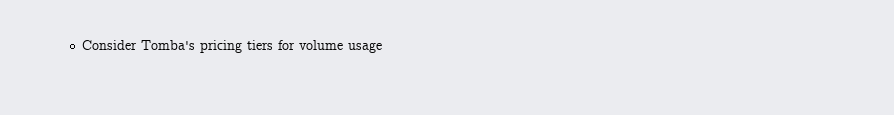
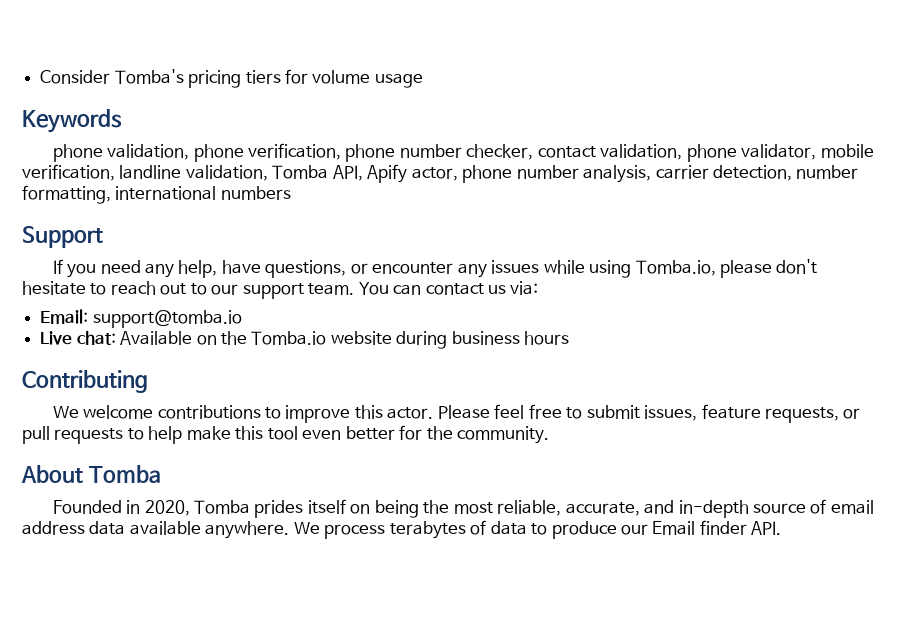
(383, 47) none -> [22,109,122,133] [52,143,874,162] [22,164,859,183] [22,185,291,204] [22,226,103,248] [52,259,818,278] [22,281,539,299] [40,309,242,328] [40,331,570,349] [22,370,148,393] [52,404,861,423] [22,425,550,444] [21,465,161,483] [52,499,874,518] [22,520,782,539] // Keywords // phone validation, phone verification, phone number checker, contact validation, phone validator, mobile verification, landline validation, Tomba API, Apify actor, phone number analysis, carrier detection, number formatting, international numbers // Support // If you need any help, have questions, or encounter any issues while using Tomba.io, please don't hesitate to reach out to our support team. You can contact us via: // Email: support@tomba.io // Live chat: Available on the Tomba.io website during business hours // Contributing // We welcome contributions to improve this actor. Please feel free to submit issues, feature requests, or pull requests to help make this tool even better for the community. // About Tomba // Founded in 2020, Tomba prides itself on being the most reliable, accurate, and in-depth source of email address data available anywhere. We process terabytes of data to produce our Email finder API.

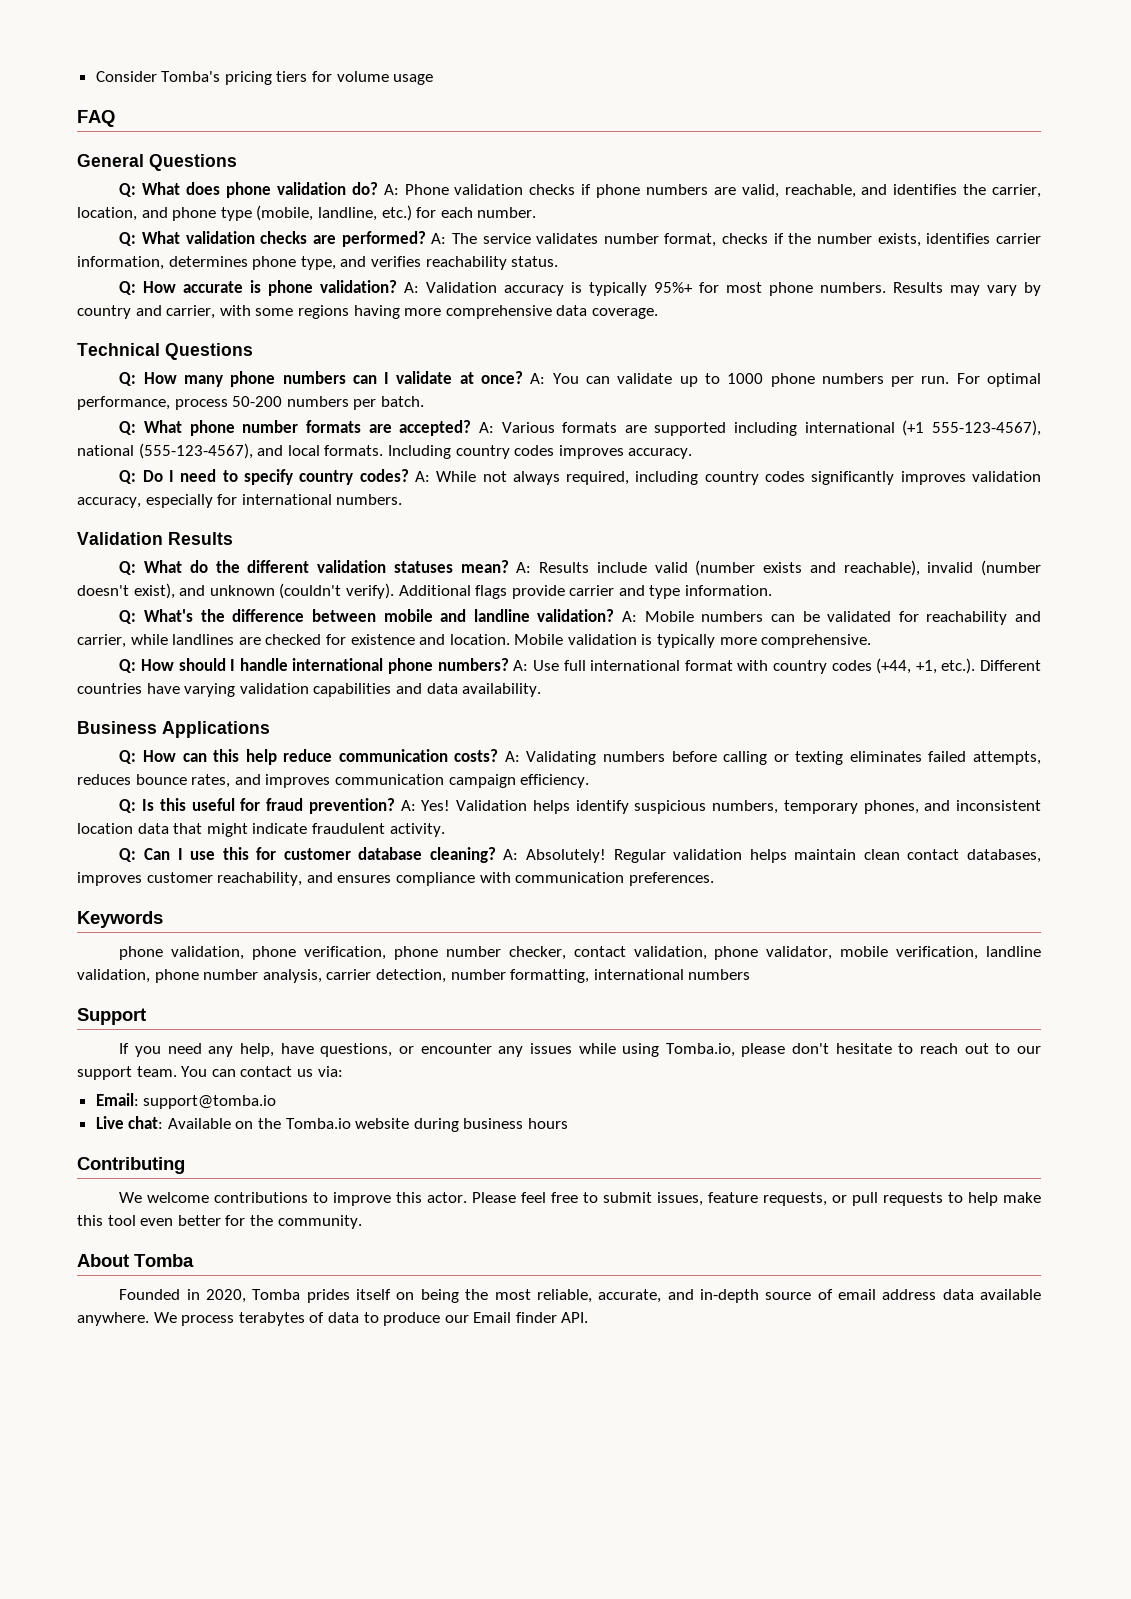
(423, 80) none -> [77,110,115,127] [77,154,237,171] [119,182,1041,198] [77,205,537,221] [119,231,1042,247] [77,256,559,270] [119,280,1042,296] [77,305,658,319] [77,343,253,360] [119,371,1042,387] [77,396,424,410] [119,420,1041,436] [77,443,693,459] [119,469,1041,485] [77,494,403,508] [77,532,233,545] [119,560,1041,576] [77,583,773,599] [119,609,1041,625] [77,634,872,648] [119,658,1042,674] [77,683,542,697] [77,721,270,738] [119,749,1041,765] [77,774,590,788] [119,798,1041,814] [77,823,445,837] [119,847,1041,863] [77,872,714,886] // FAQ // General Questions // Q: What does phone validation do? A: Phone validation checks if phone numbers are valid, reachable, and identifies the carrier, location, and phone type (mobile, landline, etc.) for each number. // Q: What validation checks are performed? A: The service validates number format, checks if the number exists, identifies carrier information, determines phone type, and verifies reachability status. // Q: How accurate is phone validation? A: Validation accuracy is typically 95%+ for most phone numbers. Results may vary by country and carrier, with some regions having more comprehensive data coverage. // Technical Questions // Q: How many phone numbers can I validate at once? A: You can validate up to 1000 phone numbers per run. For optimal performance, process 50-200 numbers per batch. // Q: What phone number formats are accepted? A: Various formats are supported including international (+1 555-123-4567), national (555-123-4567), and local formats. Including country codes improves accuracy. // Q: Do I need to specify country codes? A: While not always required, including country codes significantly improves validation accuracy, especially for international numbers. // Validation Results // Q: What do the different validation statuses mean? A: Results include valid (number exists and reachable), invalid (number doesn't exist), and unknown (couldn't verify). Additional flags provide carrier and type information. // Q: What's the difference between mobile and landline validation? A: Mobile numbers can be validated for reachability and carrier, while landlines are checked for existence and location. Mobile validation is typically more comprehensive. // Q: How should I handle international phone numbers? A: Use full international format with country codes (+44, +1, etc.). Different countries have varying validation capabilities and data availability. // Business Applications // Q: How can this help reduce communication costs? A: Validating numbers before calling or texting eliminates failed attempts, reduces bounce rates, and improves communication campaign efficiency. // Q: Is this useful for fraud prevention? A: Yes! Validation helps identify suspicious numbers, temporary phones, and inconsistent location data that might indicate fraudulent activity. // Q: Can I use this for customer database cleaning? A: Absolutely! Regular validation helps maintain clean contact databases, improves customer reachability, and ensures compliance with communication preferences.
[272,164,458,183] Tomba API, Apify actor, -> (150, 976) none

